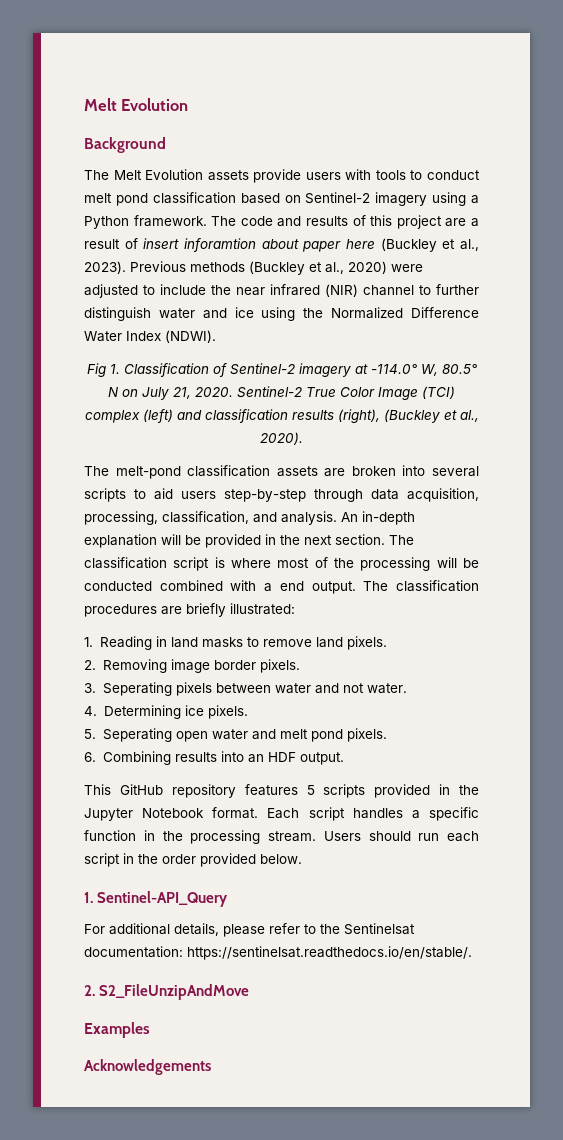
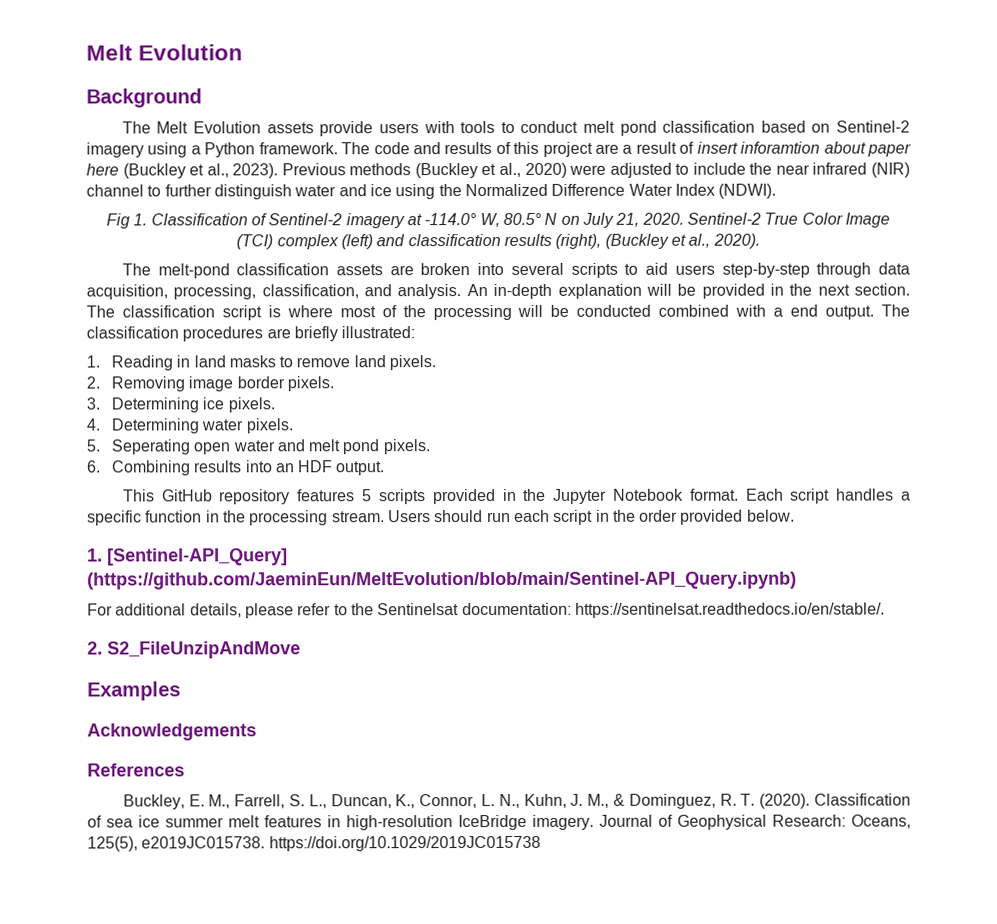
[102,682,407,696] Seperating pixels between water and not water. -> [110,397,275,413] Determining ice pixels.
[184,705,204,716] ice -> [201,419,244,431] water
[97,891,229,907] Sentinel-API_Query -> [107,548,288,566] [87,571,797,590] [Sentinel-API_Query] (https://github.com/JaeminEun/MeltEvolution/blob/main/Sentinel-API_Query.ipynb)
(211, 1067) none -> [87,763,185,777] [122,793,912,810] [87,814,911,831] [87,835,541,852] // References // Buckley, E. M., Farrell, S. L., Duncan, K., Connor, L. N., Kuhn, J. M., & Dominguez, R. T. (2020). Classification of sea ice summer melt features in high‐resolution IceBridge imagery. Journal of Geophysical Research: Oceans, 125(5), e2019JC015738. https://doi.org/10.1029/2019JC015738

